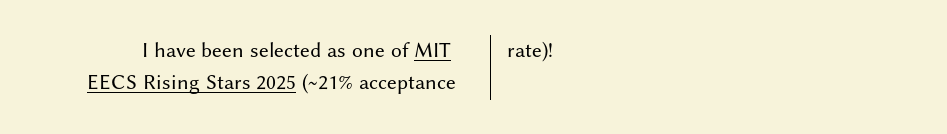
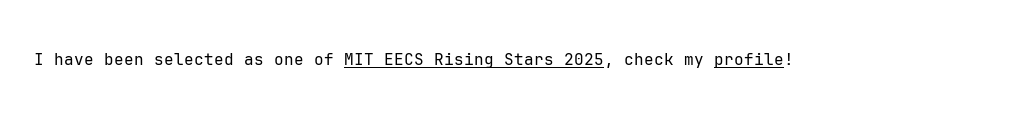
[256,73,457,94] [507,41,553,62] 2025 (~21% acceptance rate)! -> [564,52,794,68] 2025, check my profile!

